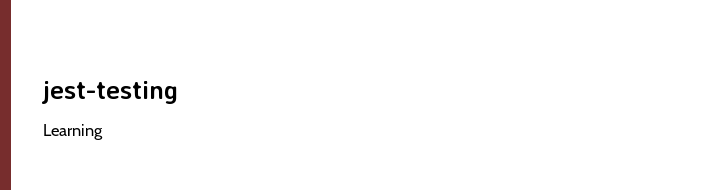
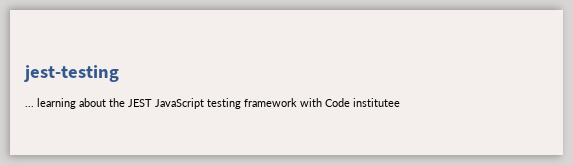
[43,124,103,140] Learning -> [25,98,400,109] ... learning about the JEST JavaScript testing framework with Code institutee

